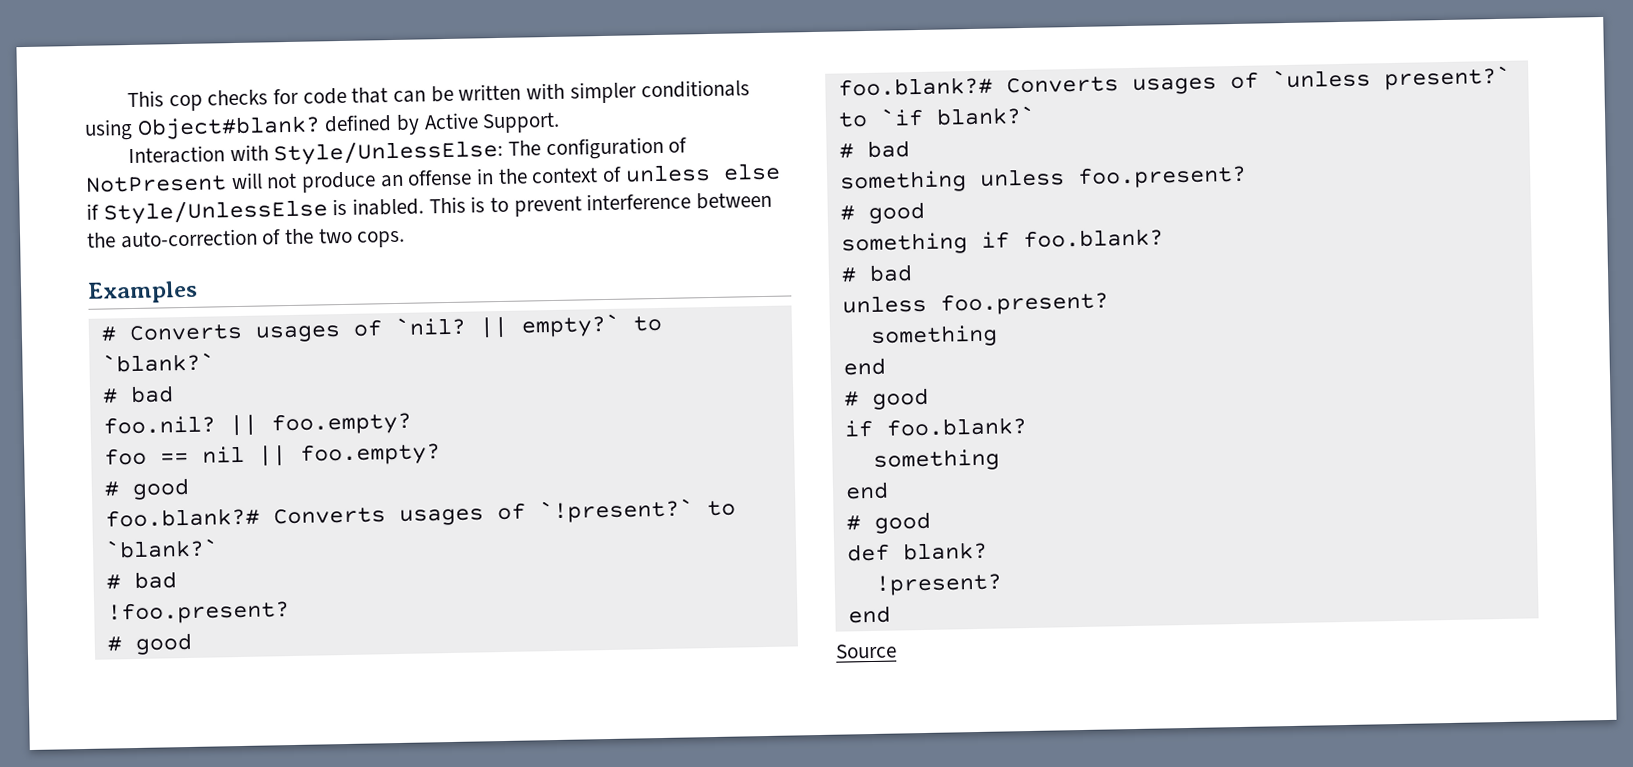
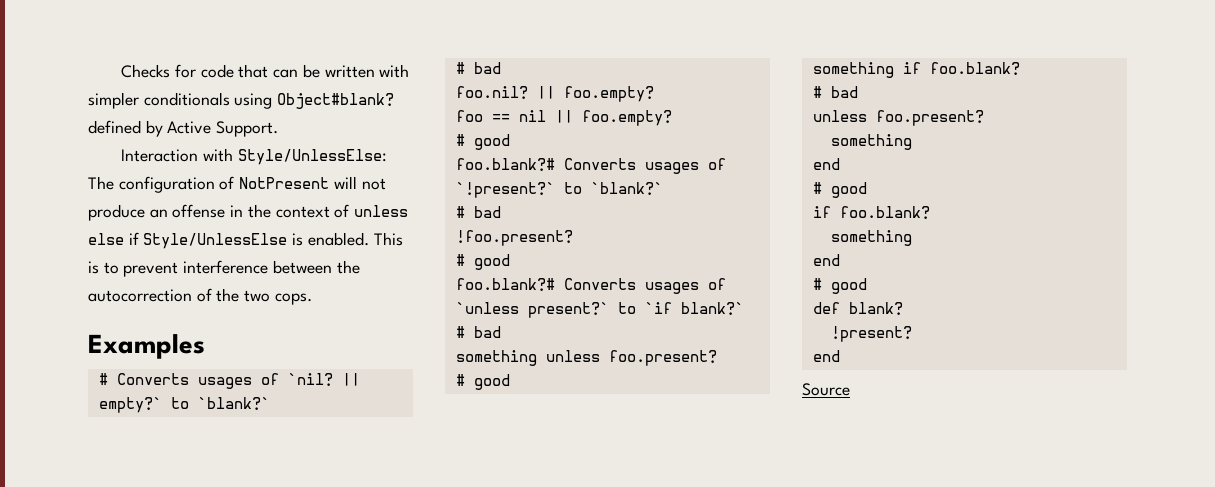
[127,89,269,112] This cop checks -> [121,64,171,78] Checks
[352,197,425,216] inabled. -> [307,232,369,246] enabled.
[119,228,258,249] auto-correction -> [88,289,192,302] autocorrection

